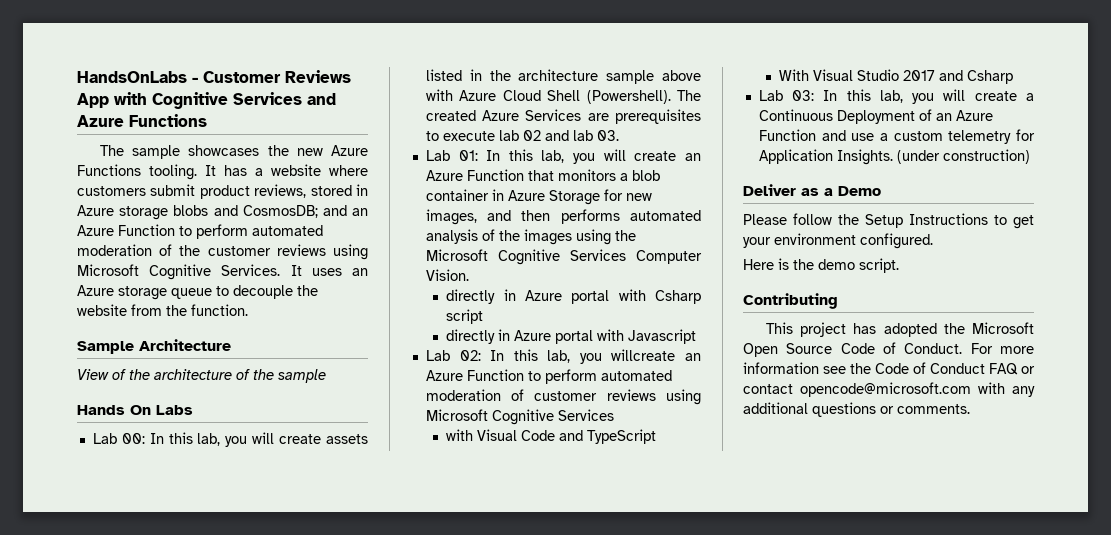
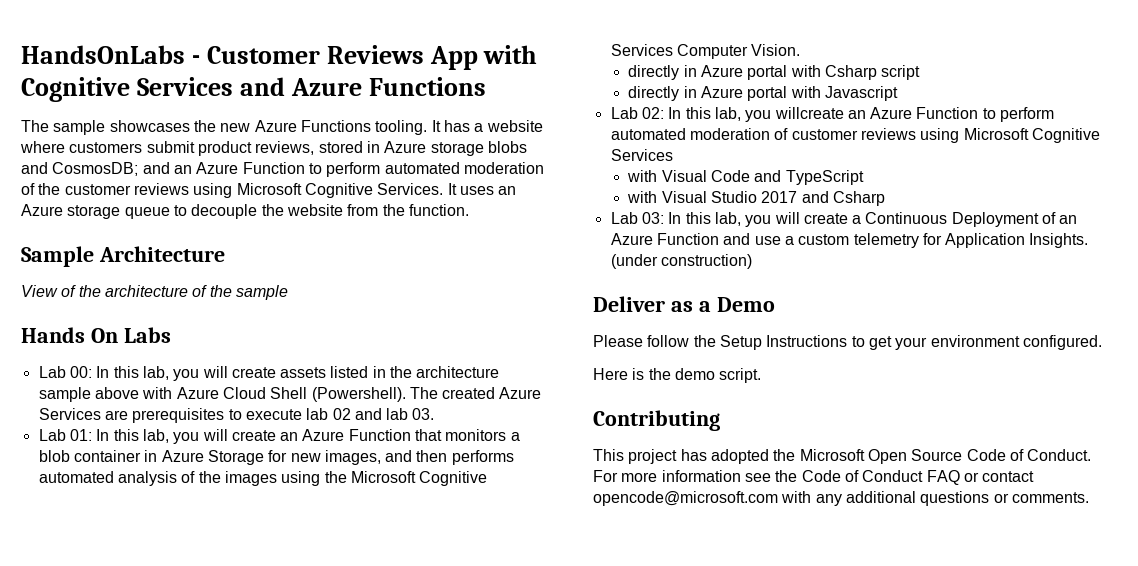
[779,69,810,81] With -> [627,191,658,203] with

